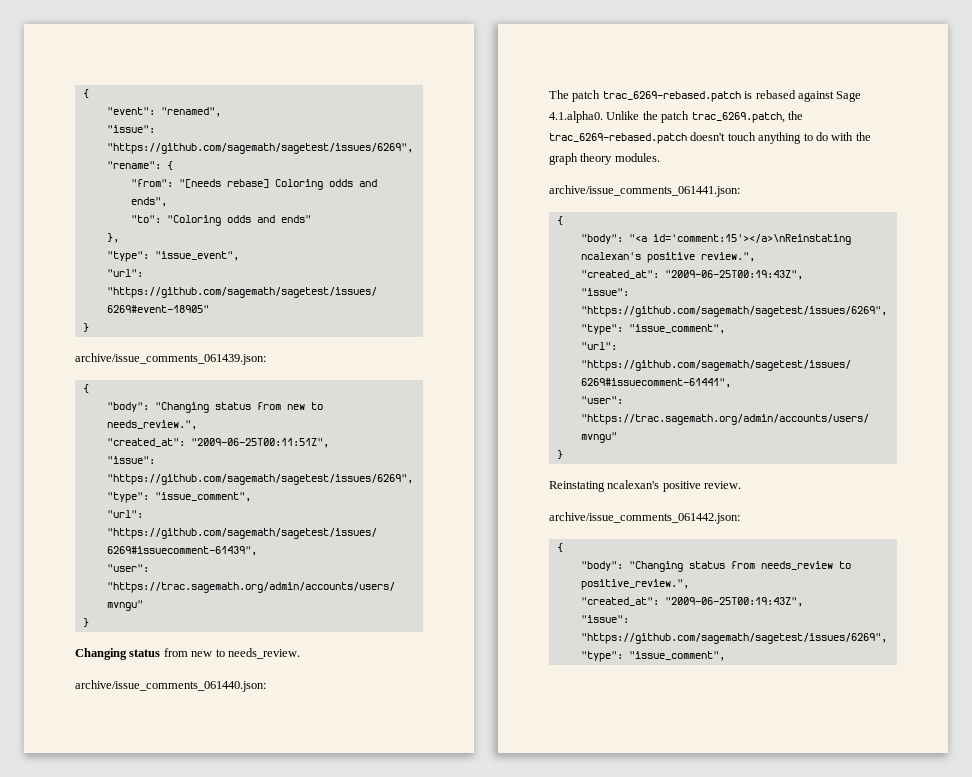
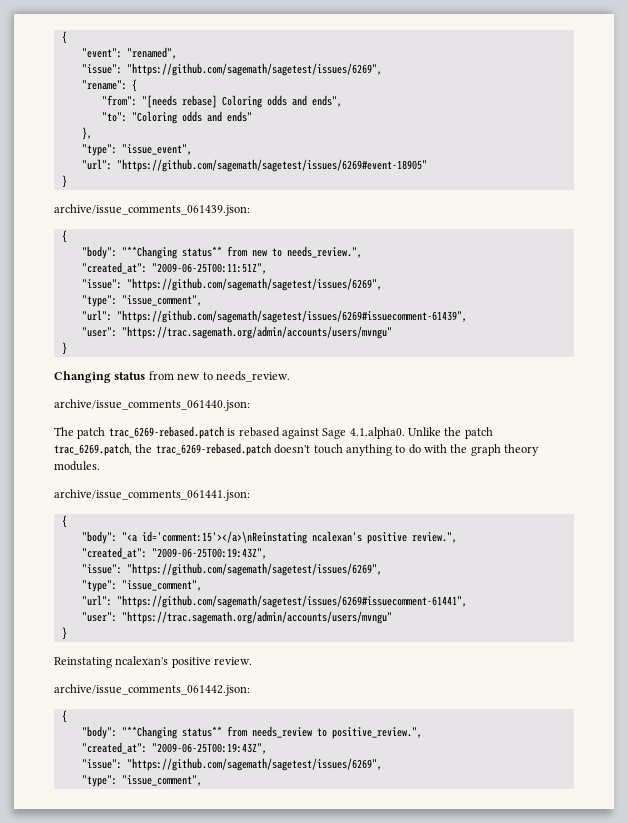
[154,402,251,413] "Changing status -> [121,246,222,259] "**Changing status**
[628,561,725,572] "Changing status -> [121,726,222,739] "**Changing status**

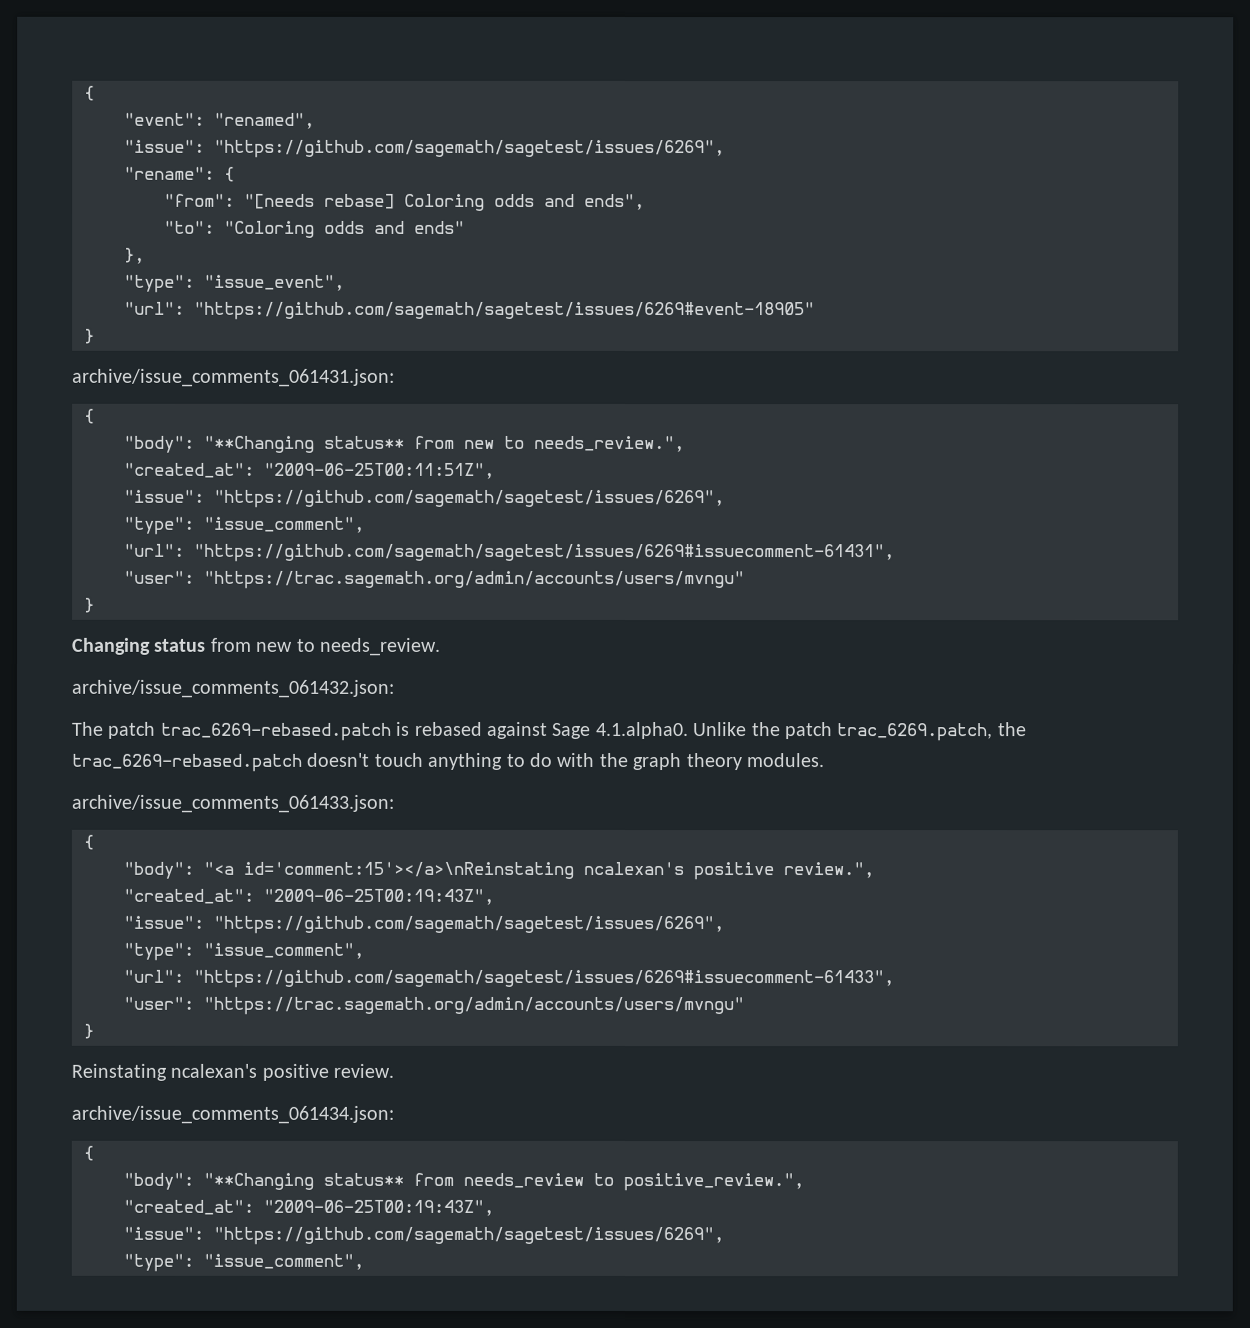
[54,204,250,216] archive/issue_comments_061439.json: -> [72,368,395,387] archive/issue_comments_061431.json:
[116,310,467,323] "https://github.com/sagemath/sagetest/issues/6269#issuecomment-61439", -> [194,543,895,563] "https://github.com/sagemath/sagetest/issues/6269#issuecomment-61431",
[54,399,250,411] archive/issue_comments_061440.json: -> [71,679,394,698] archive/issue_comments_061432.json:
[54,489,250,501] archive/issue_comments_061441.json: -> [71,794,394,813] archive/issue_comments_061433.json:
[116,595,467,608] "https://github.com/sagemath/sagetest/issues/6269#issuecomment-61441", -> [193,969,894,989] "https://github.com/sagemath/sagetest/issues/6269#issuecomment-61433",
[54,684,250,696] archive/issue_comments_061442.json: -> [71,1105,394,1124] archive/issue_comments_061434.json:

